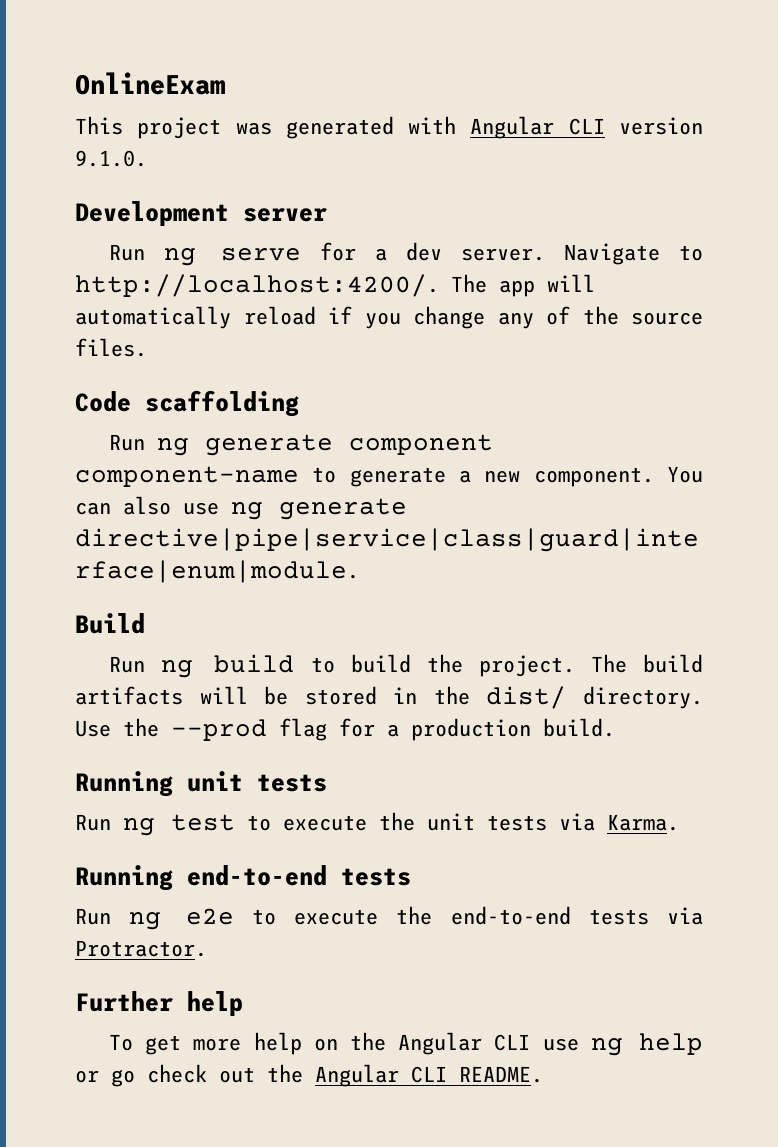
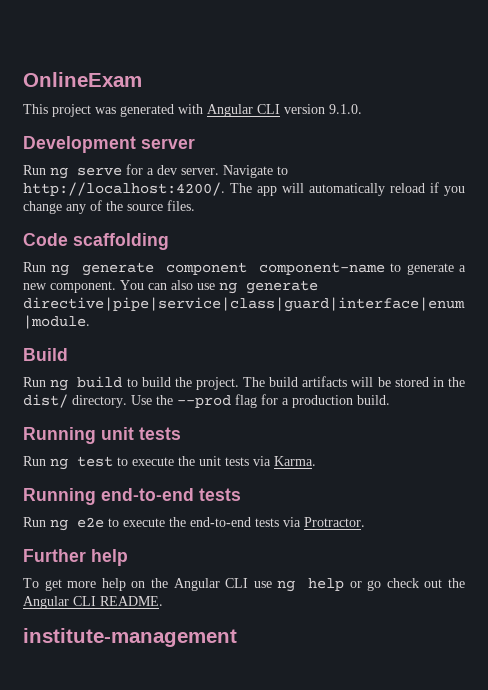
(543, 1074) none -> [23,628,237,647] // institute-management

